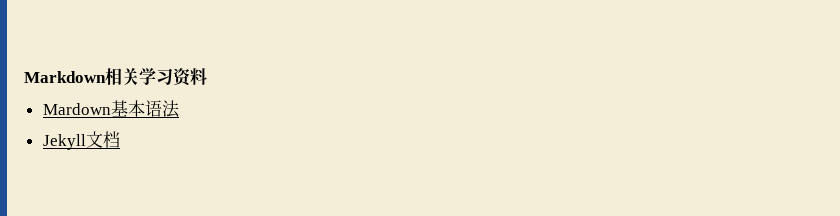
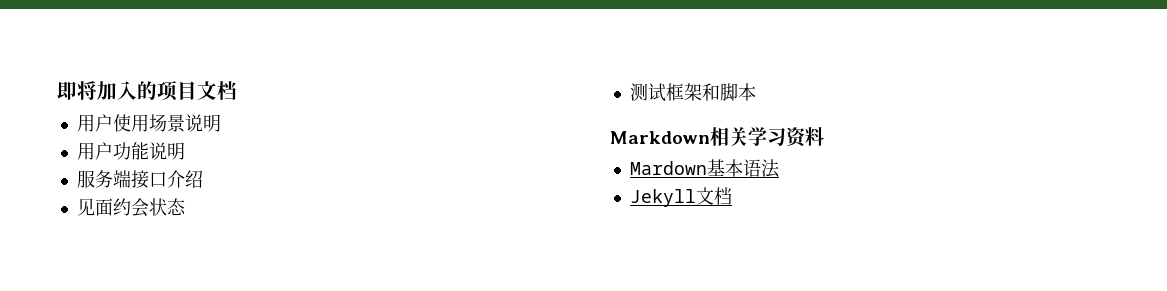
(24, 77) none -> [57,81,237,101] [76,114,221,132] [76,142,185,160] [76,170,203,189] [76,198,186,217] [629,83,756,102] 即将加入的项目文档 // 用户使用场景说明 // 用户功能说明 // 服务端接口介绍 // 见面约会状态 // 测试框架和脚本 //

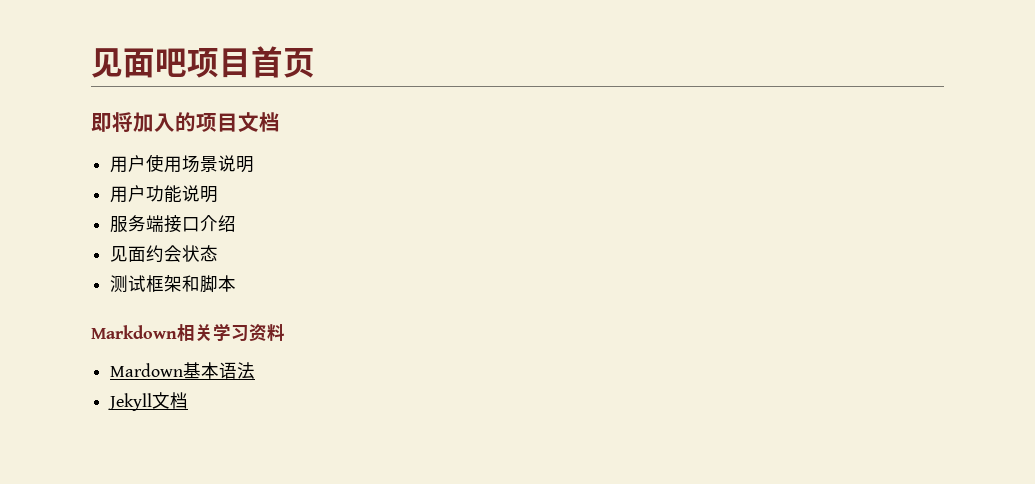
(57, 90) none -> [91,46,315,78] 见面吧项目首页 //

